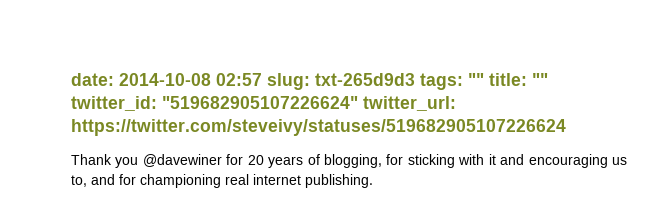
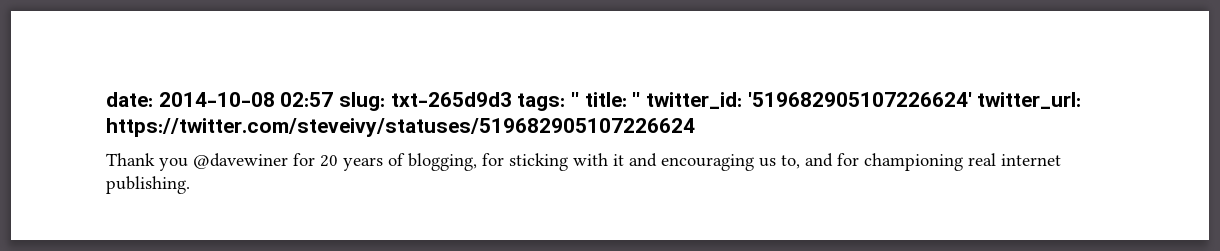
[468,73,548,86] [71,96,358,111] "" title: "" twitter_id: "519682905107226624" -> [571,92,972,109] '' title: '' twitter_id: '519682905107226624'

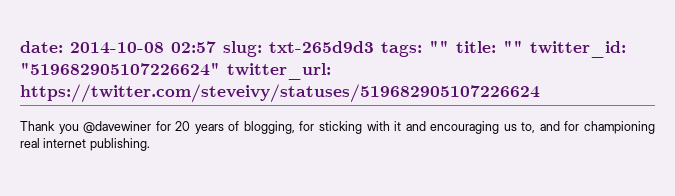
[571,92,972,109] '' title: '' twitter_id: '519682905107226624' -> [429,40,626,58] [20,62,220,76] "" title: "" twitter_id: "519682905107226624"

